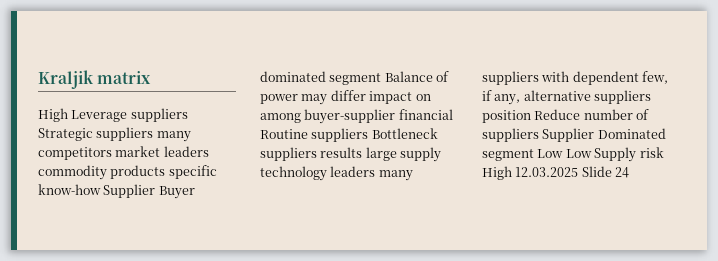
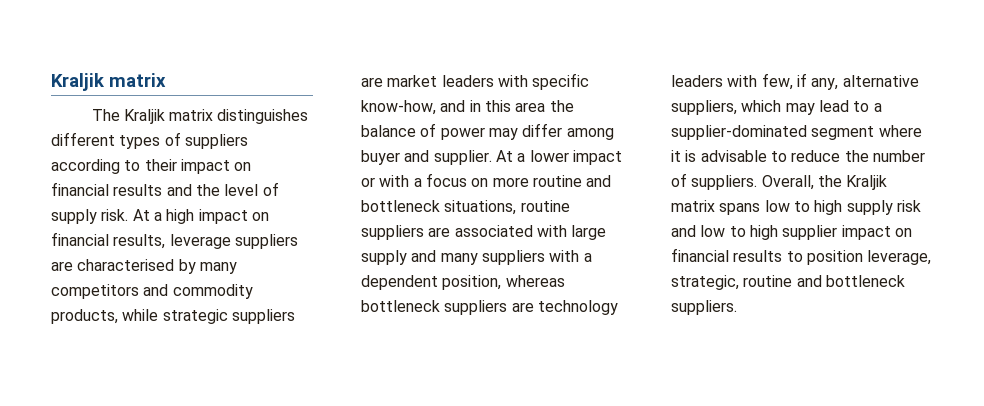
[38,108,188,122] [38,127,191,142] [38,146,209,160] [38,165,217,180] [38,184,195,199] [260,71,450,85] [260,90,431,105] [260,109,453,124] [260,128,438,142] [260,147,442,162] [260,166,413,181] [482,71,669,85] [482,90,652,105] [482,109,650,123] [482,128,666,142] [482,147,664,162] [482,166,630,180] High Leverage suppliers Strategic suppliers many competitors market leaders commodity products specific know-how Supplier Buyer dominated segment Balance of power may differ impact on among buyer-supplier financial Routine suppliers Bottleneck suppliers results large supply technology leaders many suppliers with dependent few, if any, alternative suppliers position Reduce number of suppliers Supplier Dominated segment Low Low Supply risk High 12.03.2025 Slide 24 -> [91,109,309,124] [51,132,248,149] [51,159,252,174] [51,182,279,196] [51,209,269,224] [51,232,298,249] [51,259,237,274] [51,284,253,299] [51,309,295,324] [361,73,590,90] [361,100,574,115] [361,123,614,140] [361,150,622,165] [361,173,612,187] [361,200,570,215] [361,225,607,240] [361,250,592,265] [361,275,565,290] [361,300,618,315] [671,73,919,90] [671,100,882,115] [671,125,922,140] [671,150,925,162] [671,173,888,190] [671,200,921,215] [671,225,912,240] [671,248,932,265] [671,275,905,290] [671,300,737,315] The Kraljik matrix distinguishes different types of suppliers according to their impact on financial results and the level of supply risk. At a high impact on financial results, leverage suppliers are characterised by many competitors and commodity products, while strategic suppliers are market leaders with specific know‑how, and in this area the balance of power may differ among buyer and supplier. At a lower impact or with a focus on more routine and bottleneck situations, routine suppliers are associated with large supply and many suppliers with a dependent position, whereas bottleneck suppliers are technology leaders with few, if any, alternative suppliers, which may lead to a supplier‑dominated segment where it is advisable to reduce the number of suppliers. Overall, the Kraljik matrix spans low to high supply risk and low to high supplier impact on financial results to position leverage, strategic, routine and bottleneck suppliers.

